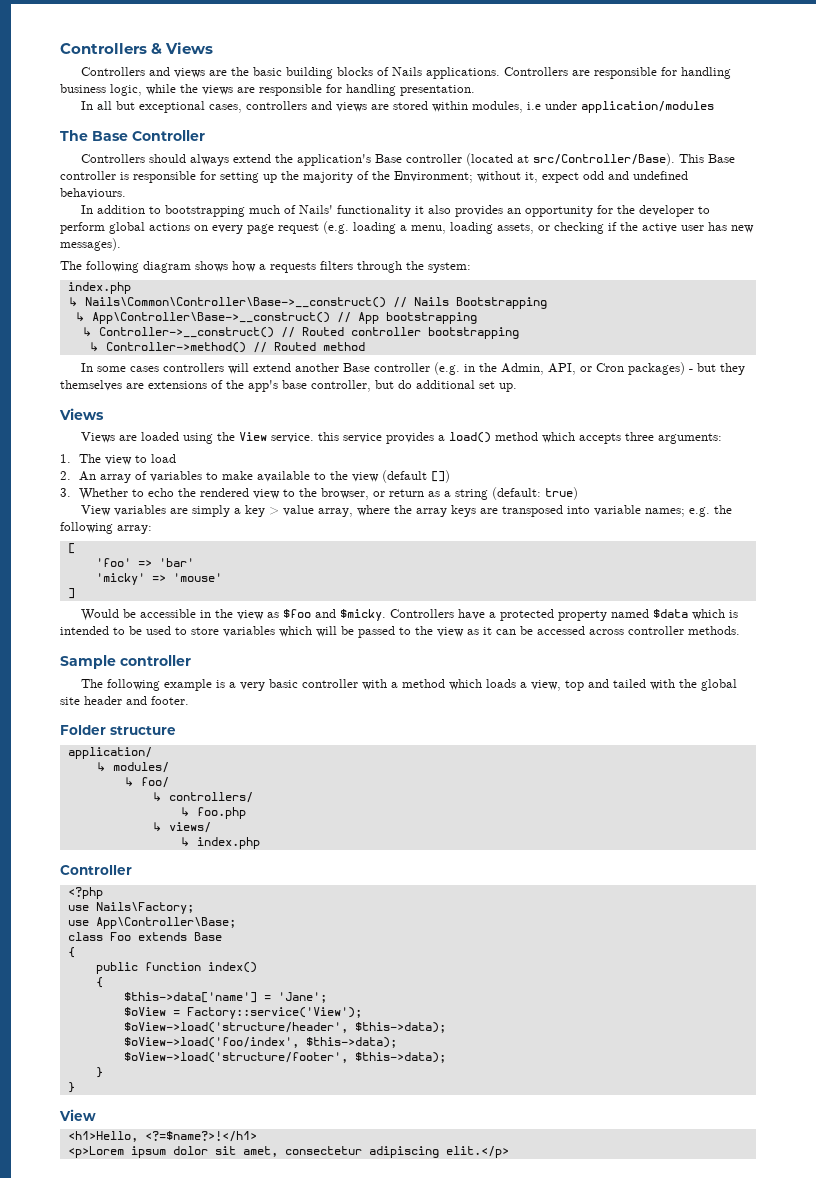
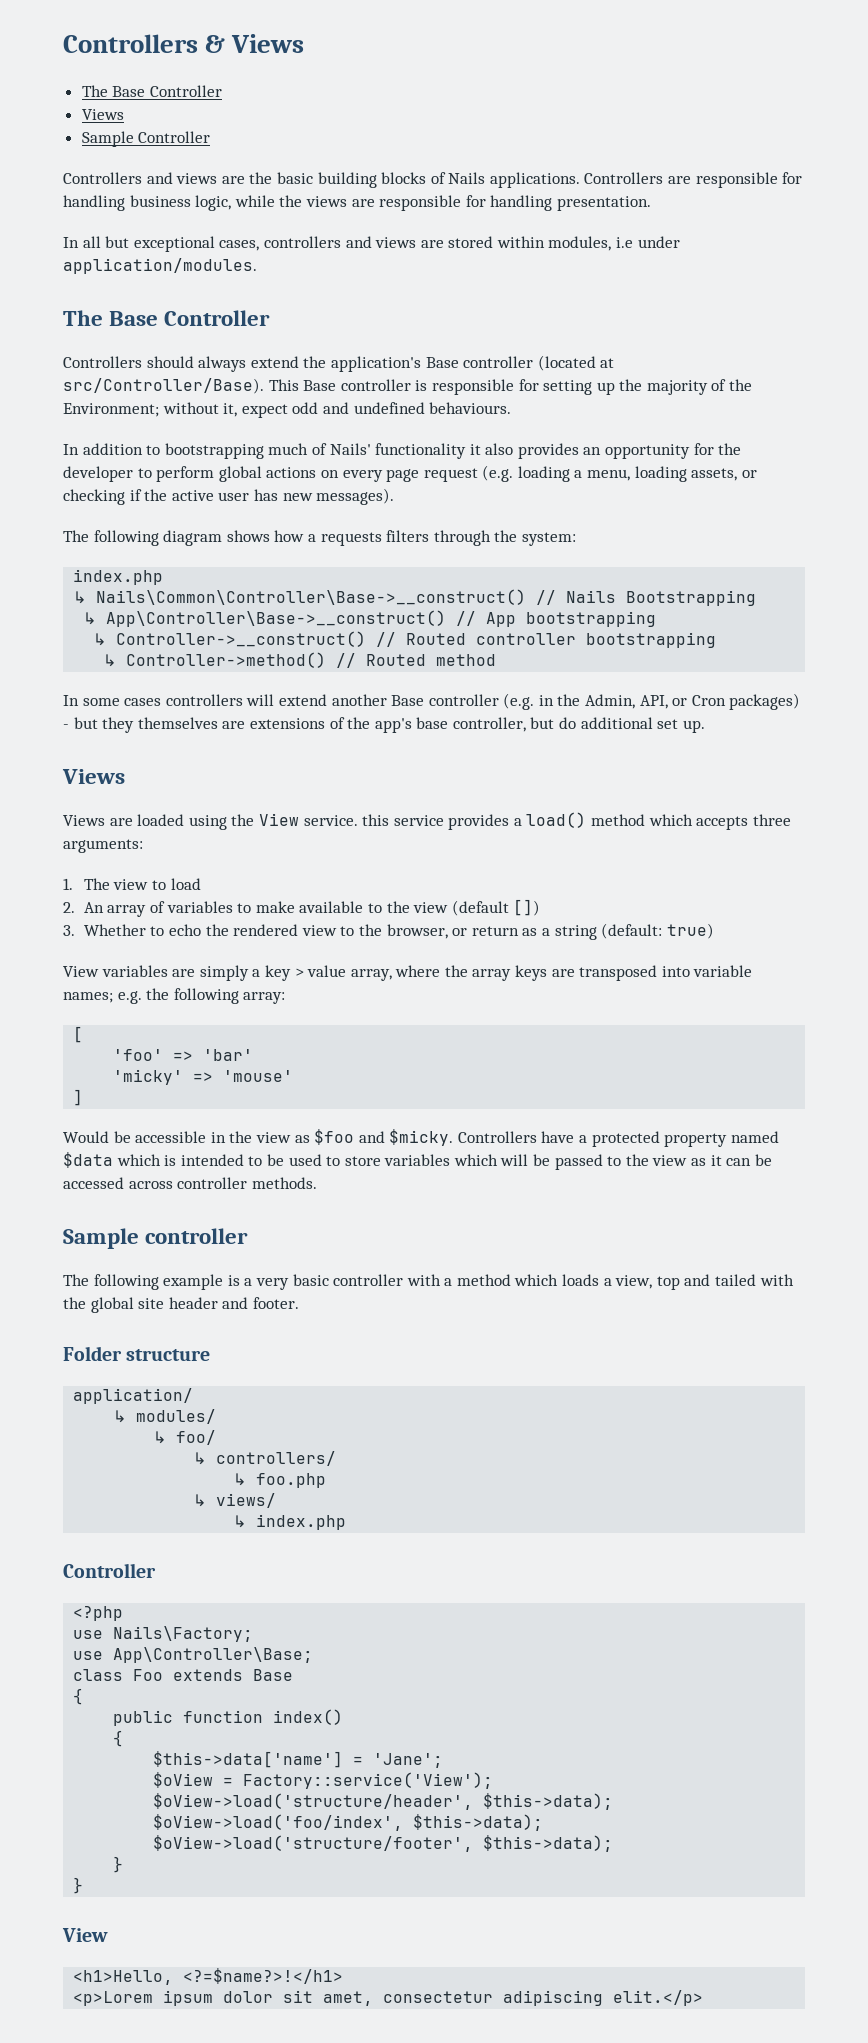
(214, 48) none -> [81,85,222,97] [81,109,124,120] [81,131,211,147] // The Base Controller // Views // Sample Controller
[580,101,714,113] application/modules -> [63,258,257,274] application/modules.

